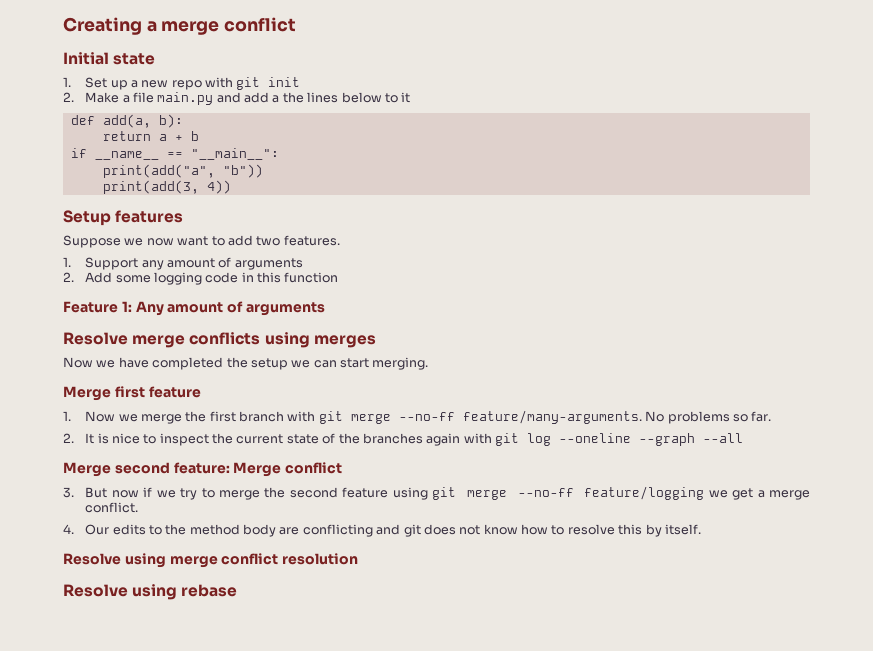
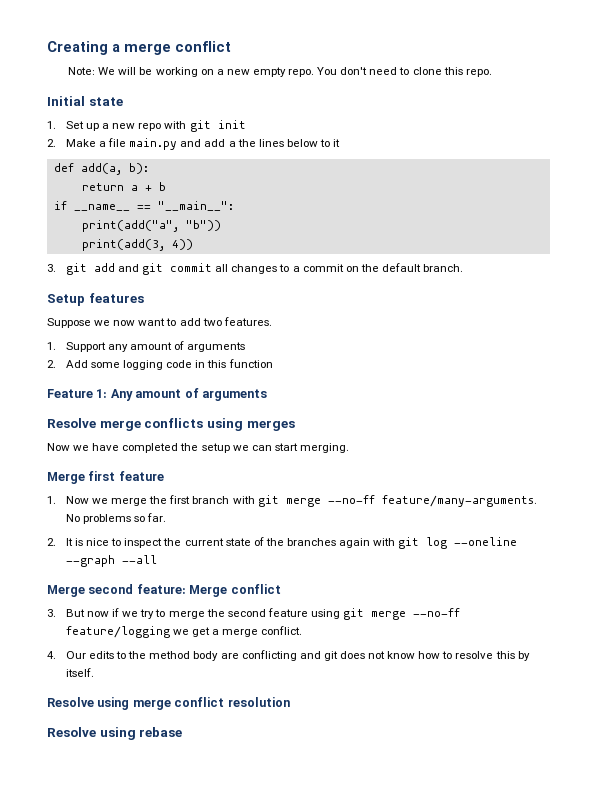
(297, 24) none -> [68,67,492,77] // Note: We will be working on a new empty repo. You don't need to clone this repo.
(231, 187) none -> [47,263,464,275] // 3. git add and git commit all changes to a commit on the default branch.

